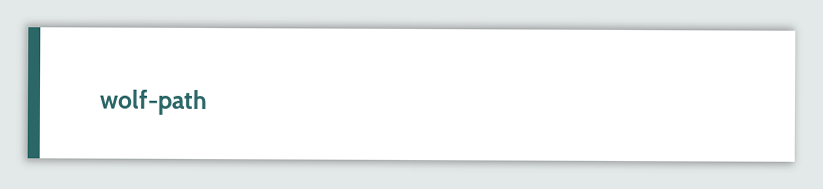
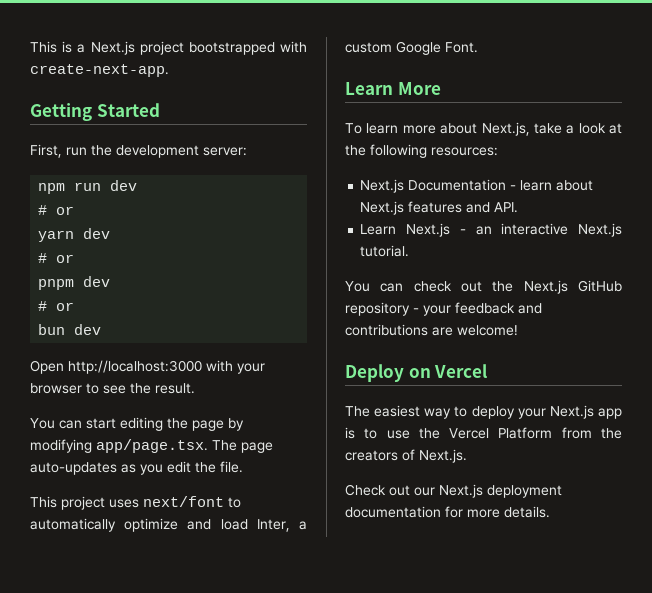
[99,89,208,116] wolf-path -> [30,41,307,55] [30,64,169,77] [30,103,160,121] [30,144,247,158] [38,180,138,194] [38,205,75,215] [38,228,111,242] [38,253,75,263] [38,276,111,290] [38,301,75,311] [38,324,102,335] [30,360,265,374] [30,383,195,394] [30,417,244,431] [30,439,273,453] [30,461,243,475] [30,496,241,510] [30,518,307,532] [345,41,478,55] [345,82,441,95] [345,122,622,136] [345,144,498,158] [360,179,594,193] [360,201,519,215] [360,223,622,237] [360,245,410,257] [345,280,622,294] [345,302,542,316] [345,324,518,336] [345,364,488,382] [345,405,622,419] [345,427,622,439] [345,449,467,463] [345,484,562,498] [345,506,550,518] This is a Next.js project bootstrapped with create-next-app. // Getting Started // First, run the development server: // npm run dev // # or // yarn dev // # or // pnpm dev // # or // bun dev // Open http://localhost:3000 with your browser to see the result. // You can start editing the page by modifying app/page.tsx. The page auto-updates as you edit the file. // This project uses next/font to automatically optimize and load Inter, a custom Google Font. // Learn More // To learn more about Next.js, take a look at the following resources: // Next.js Documentation - learn about Next.js features and API. // Learn Next.js - an interactive Next.js tutorial. // You can check out the Next.js GitHub repository - your feedback and contributions are welcome! // Deploy on Vercel // The easiest way to deploy your Next.js app is to use the Vercel Platform from the creators of Next.js. // Check out our Next.js deployment documentation for more details.

